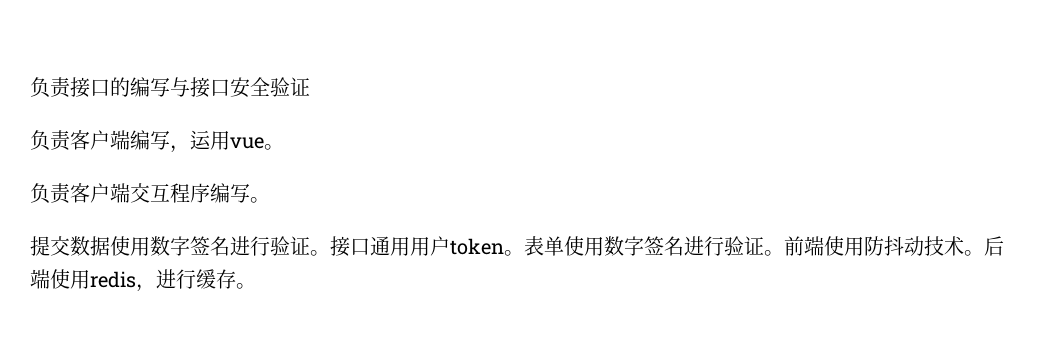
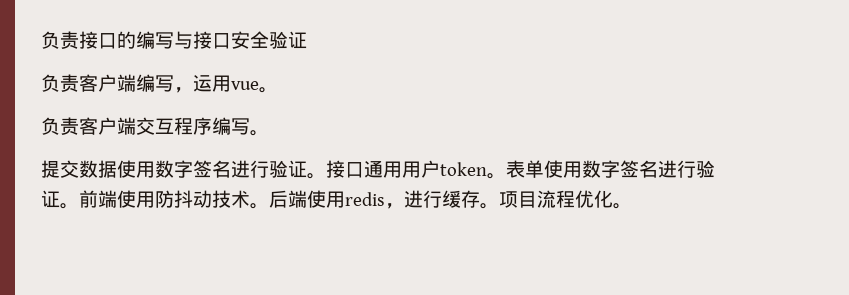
(256, 286) none -> [499,190,632,209] 项目流程优化。

